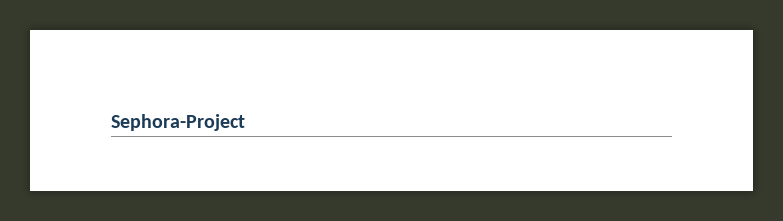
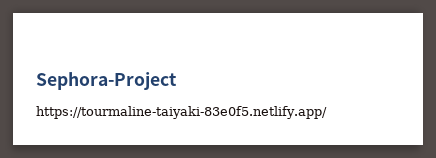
(245, 122) none -> [36,106,327,119] // https://tourmaline-taiyaki-83e0f5.netlify.app/

